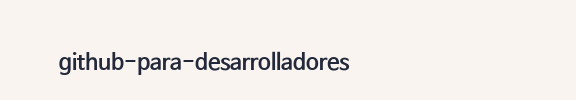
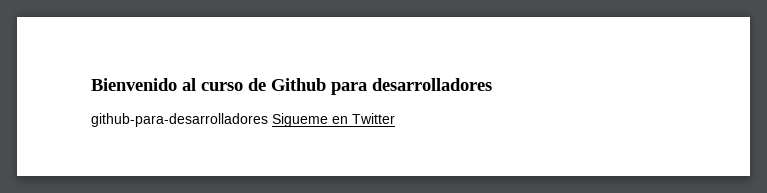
[59,51,350,75] github-para-desarrolladores -> [91,78,492,95] [91,113,395,127] Bienvenido al curso de Github para desarrolladores // github-para-desarrolladores Sigueme en Twitter

